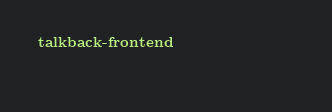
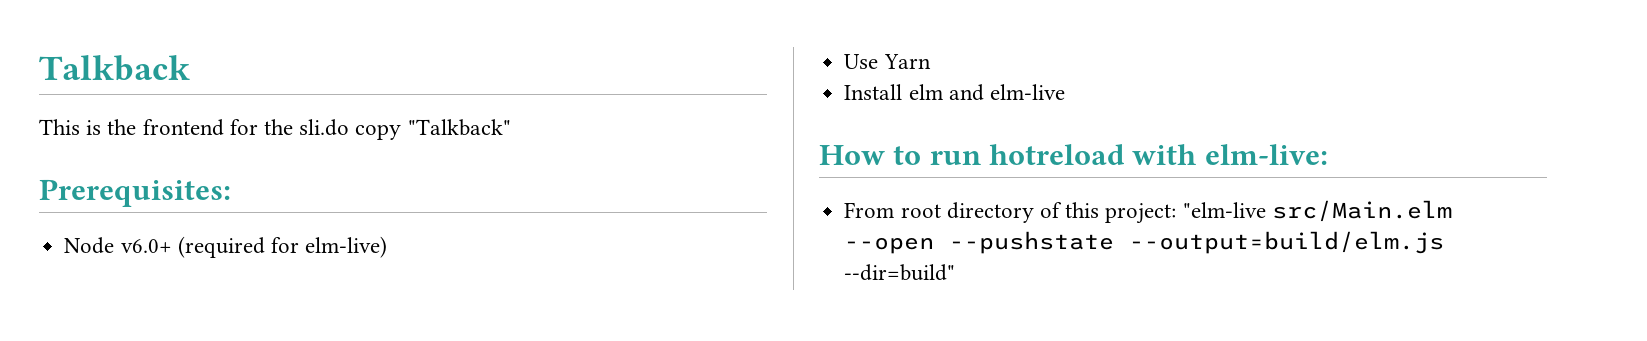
[38,37,174,47] talkback-frontend -> [39,55,190,81] [39,119,511,140] [39,179,231,207] [64,236,388,258] [844,54,931,69] [844,84,1065,101] [819,144,1328,165] [844,200,1452,224] [844,231,1445,254] [844,264,956,281] Talkback // This is the frontend for the sli.do copy "Talkback" // Prerequisites: // Node v6.0+ (required for elm-live) // Use Yarn // Install elm and elm-live // How to run hotreload with elm-live: // From root directory of this project: "elm-live src/Main.elm --open --pushstate --output=build/elm.js --dir=build"

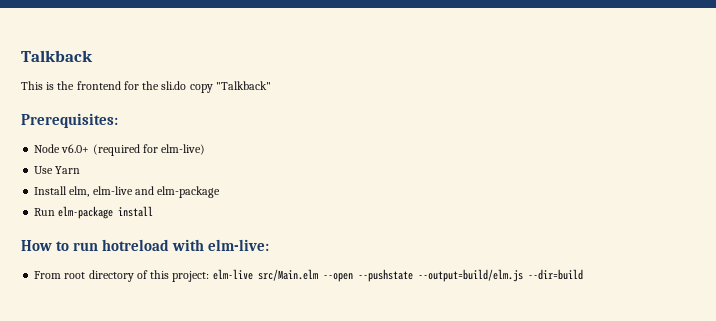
[908,84,1065,101] elm and elm-live -> [69,186,221,198] [34,206,154,219] elm, elm-live and elm-package // Run elm-package install
[1182,202,1266,218] "elm-live -> [212,269,253,280] elm-live
[844,264,956,281] --dir=build" -> [527,269,583,280] --dir=build

